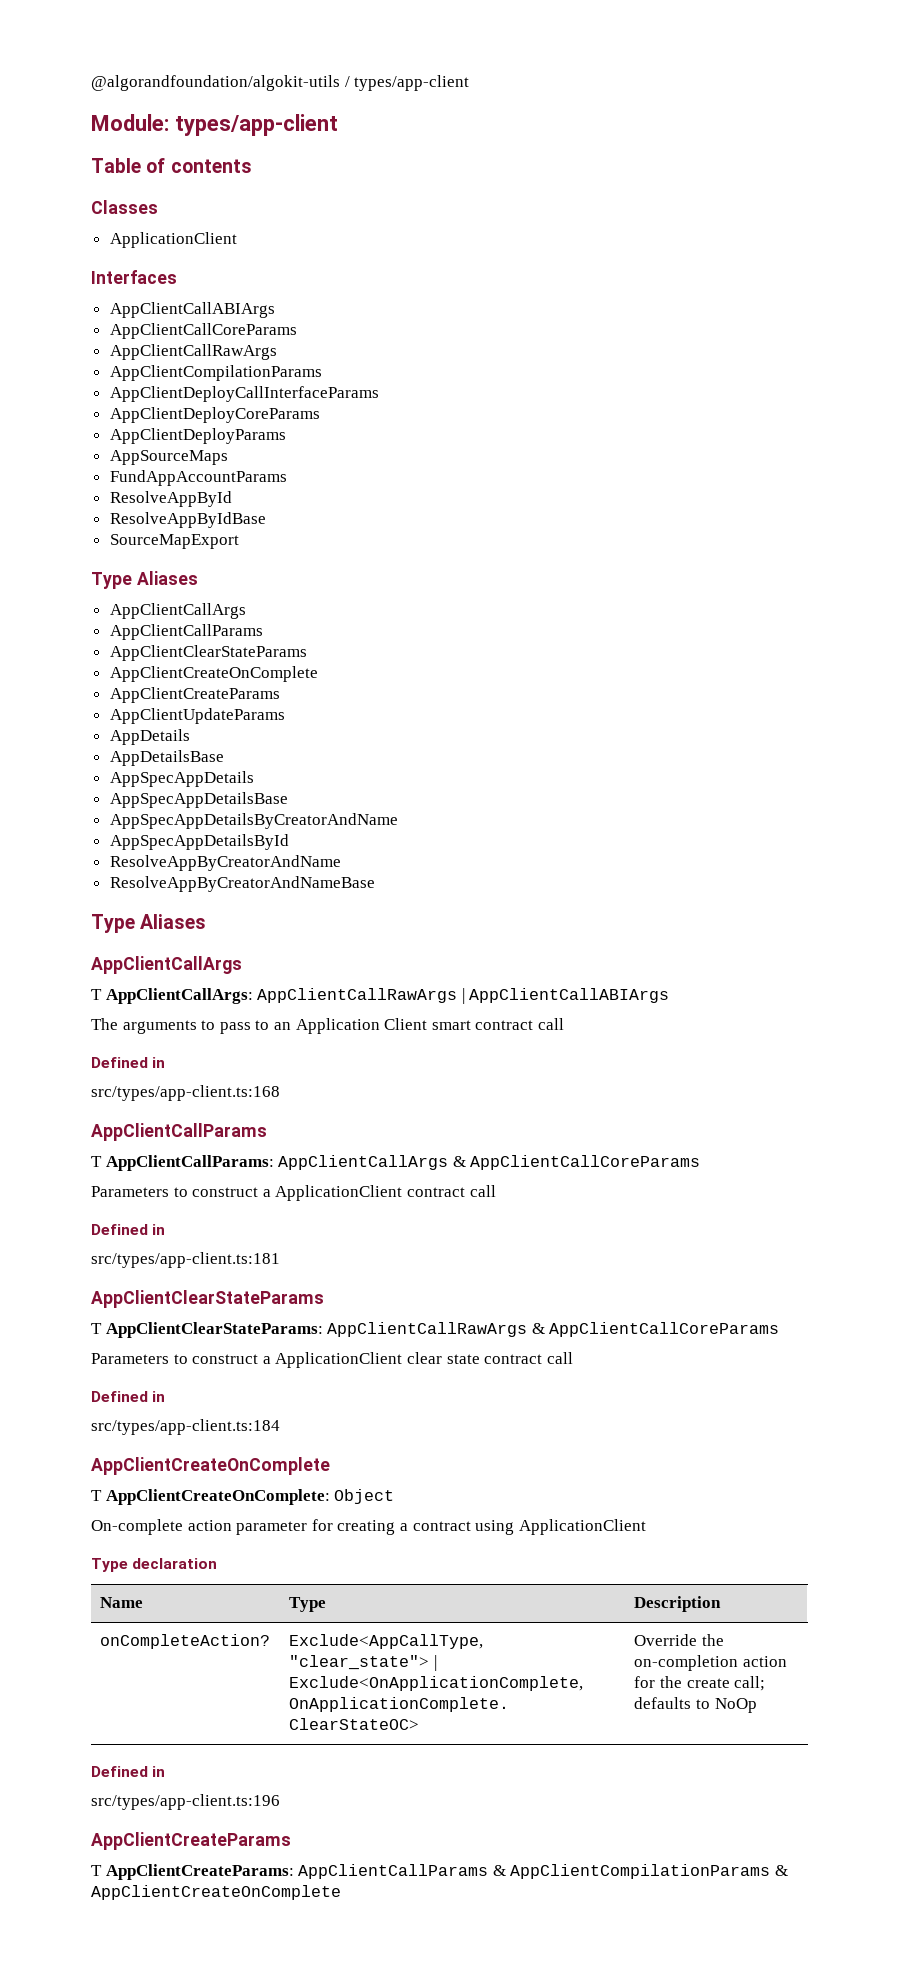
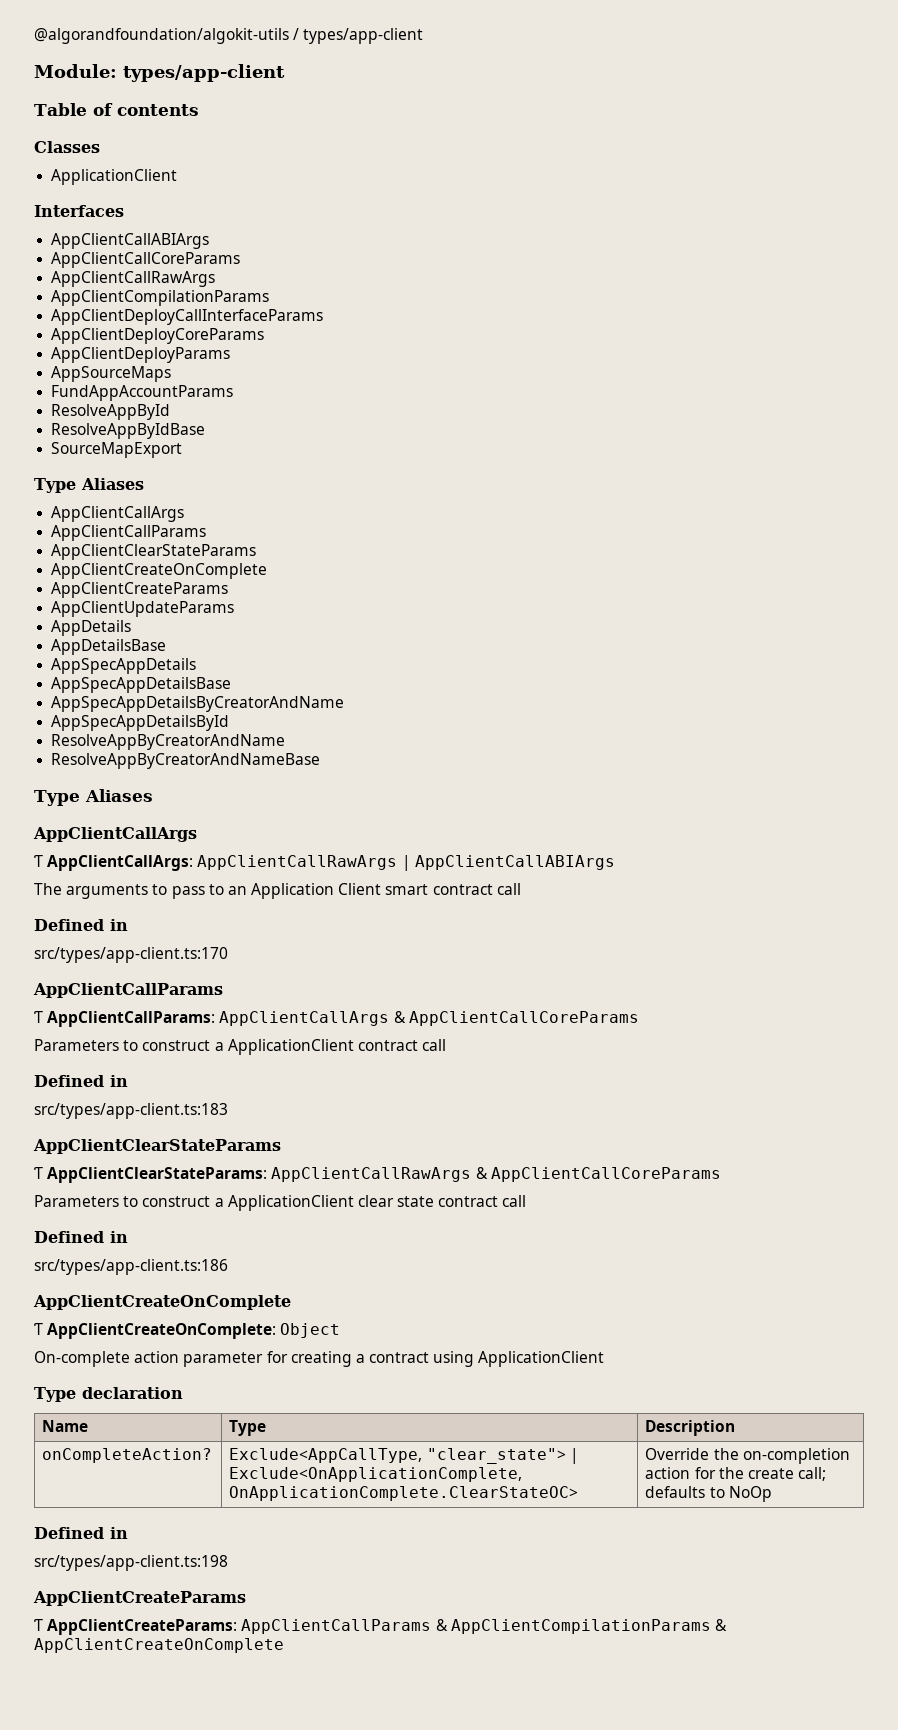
[91,1085,280,1101] src/types/app-client.ts:168 -> [34,947,228,963] src/types/app-client.ts:170
[91,1252,280,1268] src/types/app-client.ts:181 -> [34,1103,228,1119] src/types/app-client.ts:183
[91,1419,280,1435] src/types/app-client.ts:184 -> [34,1259,228,1275] src/types/app-client.ts:186
[91,1794,280,1810] src/types/app-client.ts:196 -> [34,1555,228,1571] src/types/app-client.ts:198

